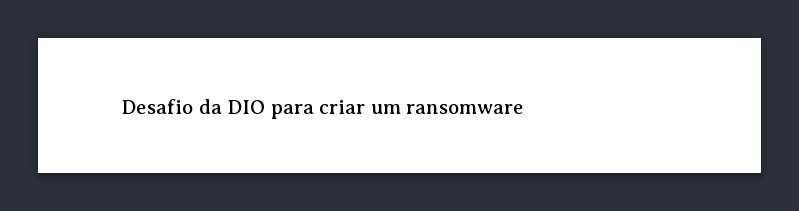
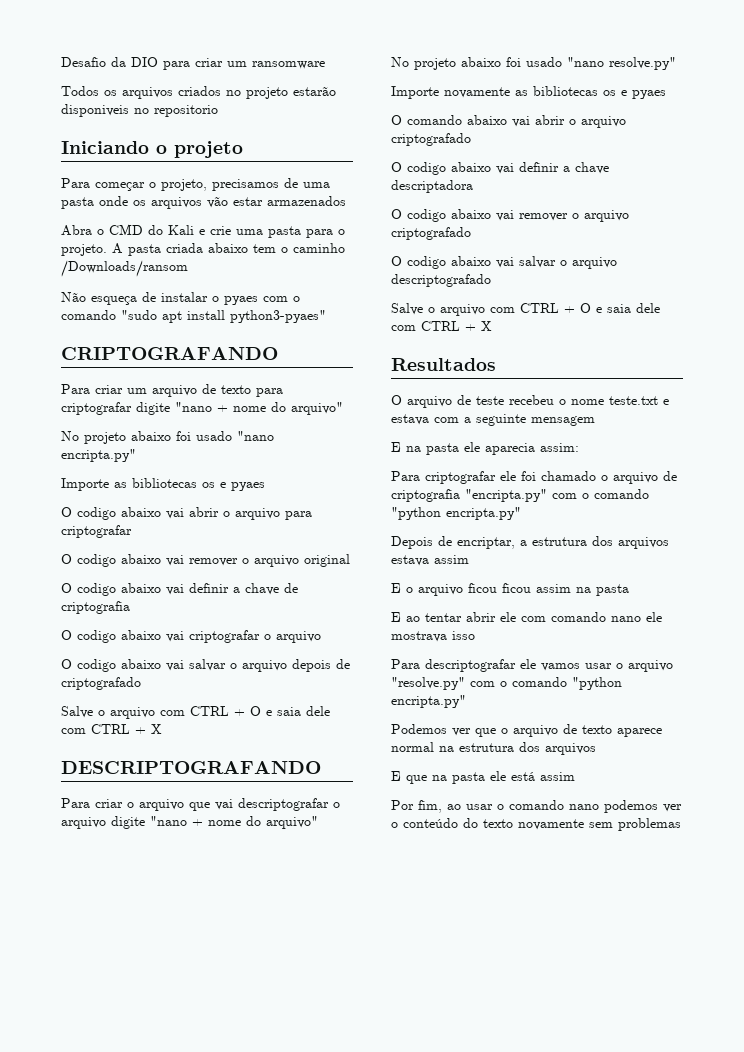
(525, 109) none -> [61,86,336,99] [61,104,218,117] [61,141,243,158] [61,178,330,191] [61,196,346,209] [61,224,345,238] [61,243,345,256] [61,260,188,277] [61,292,300,305] [61,310,326,323] [61,347,278,360] [61,384,283,397] [61,402,343,415] [61,431,274,444] [61,449,136,462] [61,478,265,491] [61,507,312,520] [61,525,132,538] [61,554,350,567] [61,583,298,596] [61,601,130,614] [61,630,321,643] [61,659,350,672] [61,677,141,690] [61,706,330,719] [61,724,162,734] [61,761,321,774] [61,798,340,811] [61,816,318,829] [391,57,676,70] [391,86,666,99] [391,115,626,128] [391,133,471,146] [391,162,609,175] [391,180,473,193] [391,209,629,222] [391,227,471,240] [391,256,617,269] [391,274,491,287] [391,303,660,316] [391,321,492,331] [391,358,496,371] [391,395,669,408] [391,414,595,426] [391,442,579,455] [391,471,677,484] [391,489,649,502] [391,507,521,520] [391,536,669,549] [391,555,469,566] [391,583,629,596] [391,612,662,622] [391,631,475,642] [391,659,673,672] [391,677,622,690] [391,695,466,708] [391,724,662,737] [391,742,596,755] [391,771,575,784] [391,800,682,813] [391,818,681,831] // Todos os arquivos criados no projeto estarão disponiveis no repositorio // Iniciando o projeto // Para começar o projeto, precisamos de uma pasta onde os arquivos vão estar armazenados // Abra o CMD do Kali e crie uma pasta para o projeto. A pasta criada abaixo tem o caminho /Downloads/ransom // Não esqueça de instalar o pyaes com o comando "sudo apt install python3-pyaes" // CRIPTOGRAFANDO // Para criar um arquivo de texto para criptografar digite "nano + nome do arquivo" // No projeto abaixo foi usado "nano encripta.py" // Importe as bibliotecas os e pyaes // O codigo abaixo vai abrir o arquivo para criptografar // O codigo abaixo vai remover o arquivo original // O codigo abaixo vai definir a chave de criptografia // O codigo abaixo vai criptografar o arquivo // O codigo abaixo vai salvar o arquivo depois de criptografado // Salve o arquivo com CTRL + O e saia dele com CTRL + X // DESCRIPTOGRAFANDO // Para criar o arquivo que vai descriptografar o arquivo digite "nano + nome do arquivo" // No projeto abaixo foi usado "nano resolve.py" // Importe novamente as bibliotecas os e pyaes // O comando abaixo vai abrir o arquivo criptografado // O codigo abaixo vai definir a chave descriptadora // O codigo abaixo vai remover o arquivo criptografado // O codigo abaixo vai salvar o arquivo descriptografado // Salve o arquivo com CTRL + O e saia dele com CTRL + X // Resultados // O arquivo de teste recebeu o nome teste.txt e estava com a seguinte mensagem // E na pasta ele aparecia assim: // Para criptografar ele foi chamado o arquivo de criptografia "encripta.py" com o comando "python encripta.py" // Depois de encriptar, a estrutura dos arquivos estava assim // E o arquivo ficou ficou assim na pasta // E ao tentar abrir ele com comando nano ele mostrava isso // Para descriptografar ele vamos usar o arquivo "resolve.py" com o comando "python encripta.py" // Podemos ver que o arquivo de texto aparece normal na estrutura dos arquivos // E que na pasta ele está assim // Por fim, ao usar o comando nano podemos ver o conteúdo do texto novamente sem problemas

